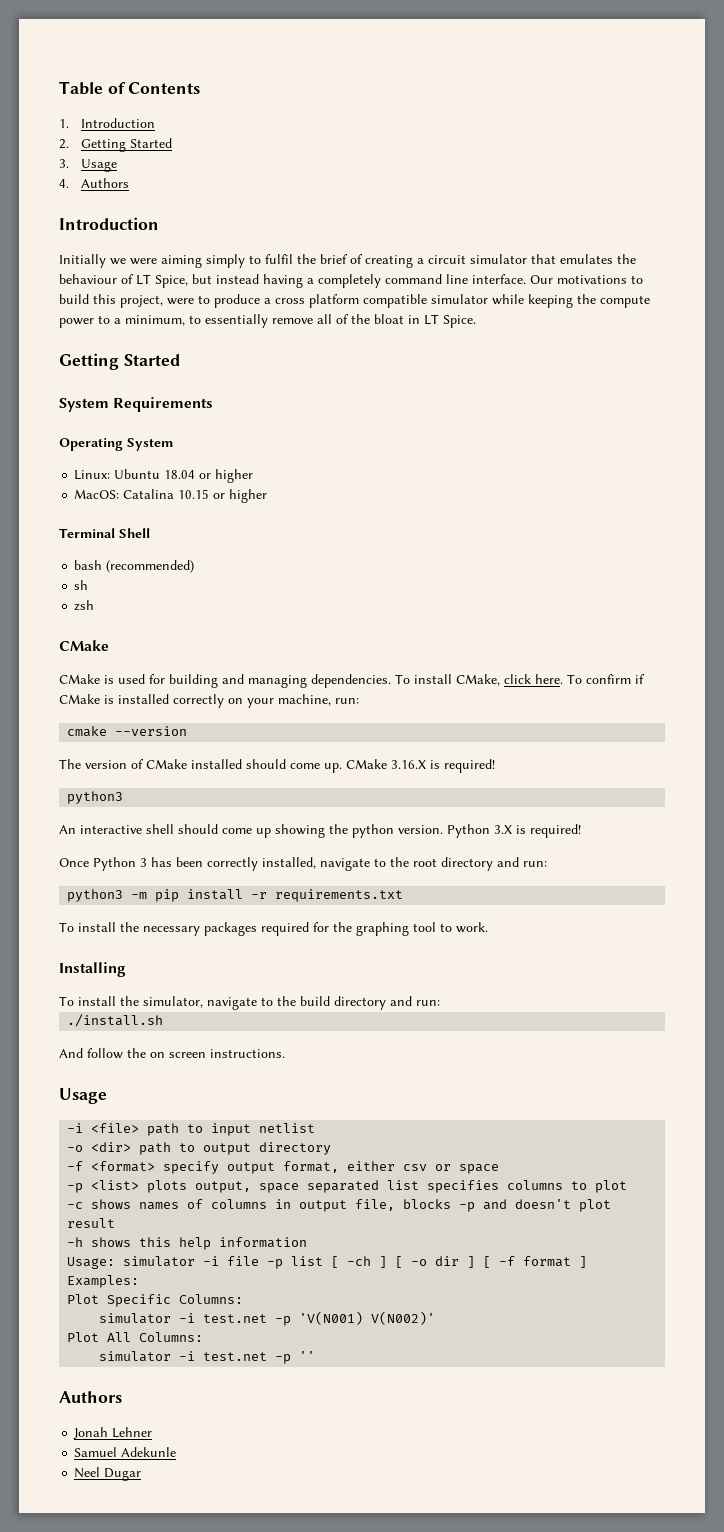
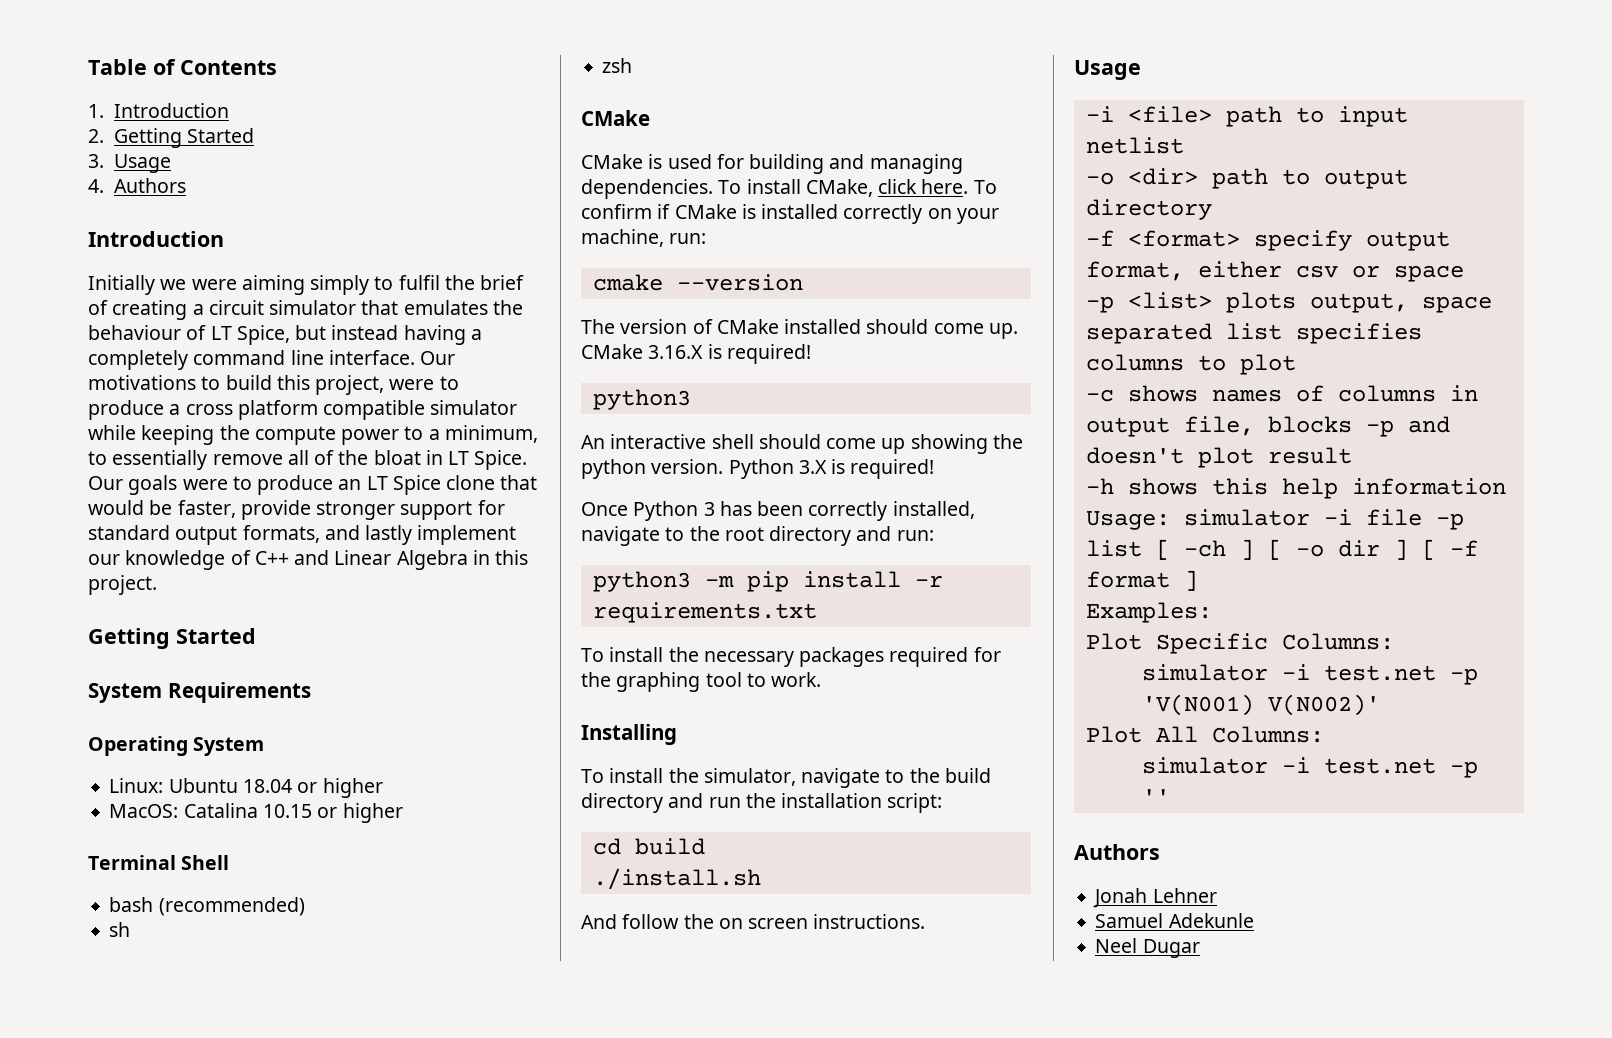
(476, 321) none -> [88,475,538,495] [88,500,505,520] [88,525,517,545] [88,550,529,570] [88,575,157,595] Our goals were to produce an LT Spice clone that would be faster, provide stronger support for standard output formats, and lastly implement our knowledge of C++ and Linear Algebra in this project.
[416,1000,440,1006] run: -> [708,793,943,813] [592,838,705,855] run the installation script: // cd build

